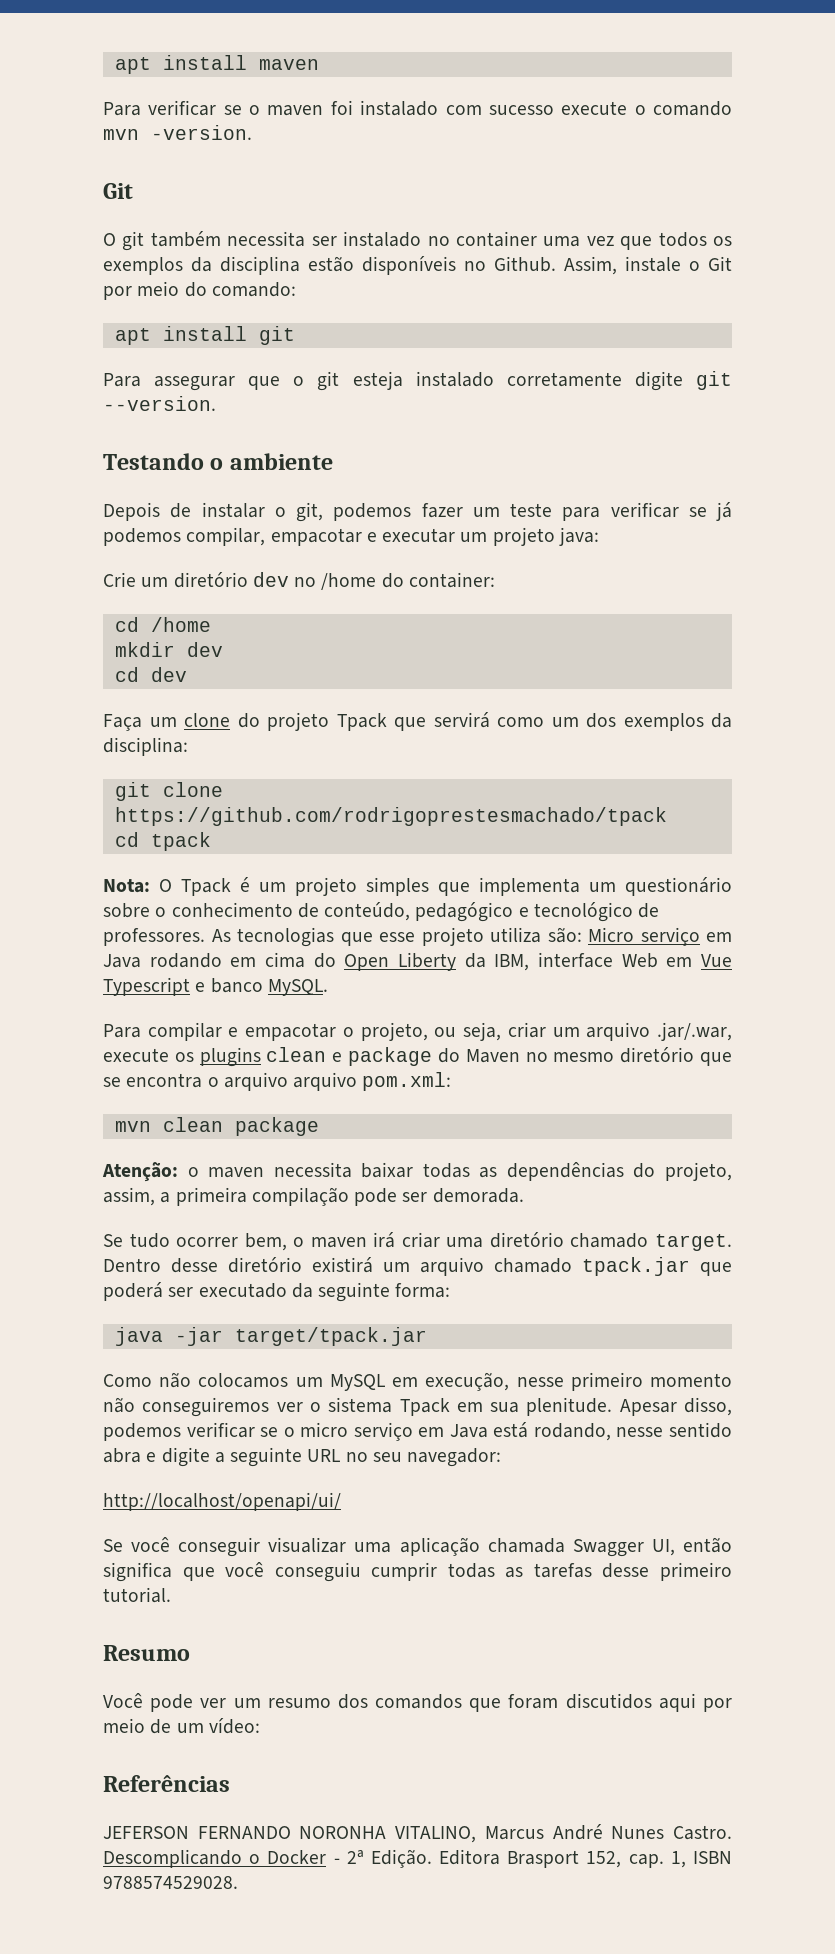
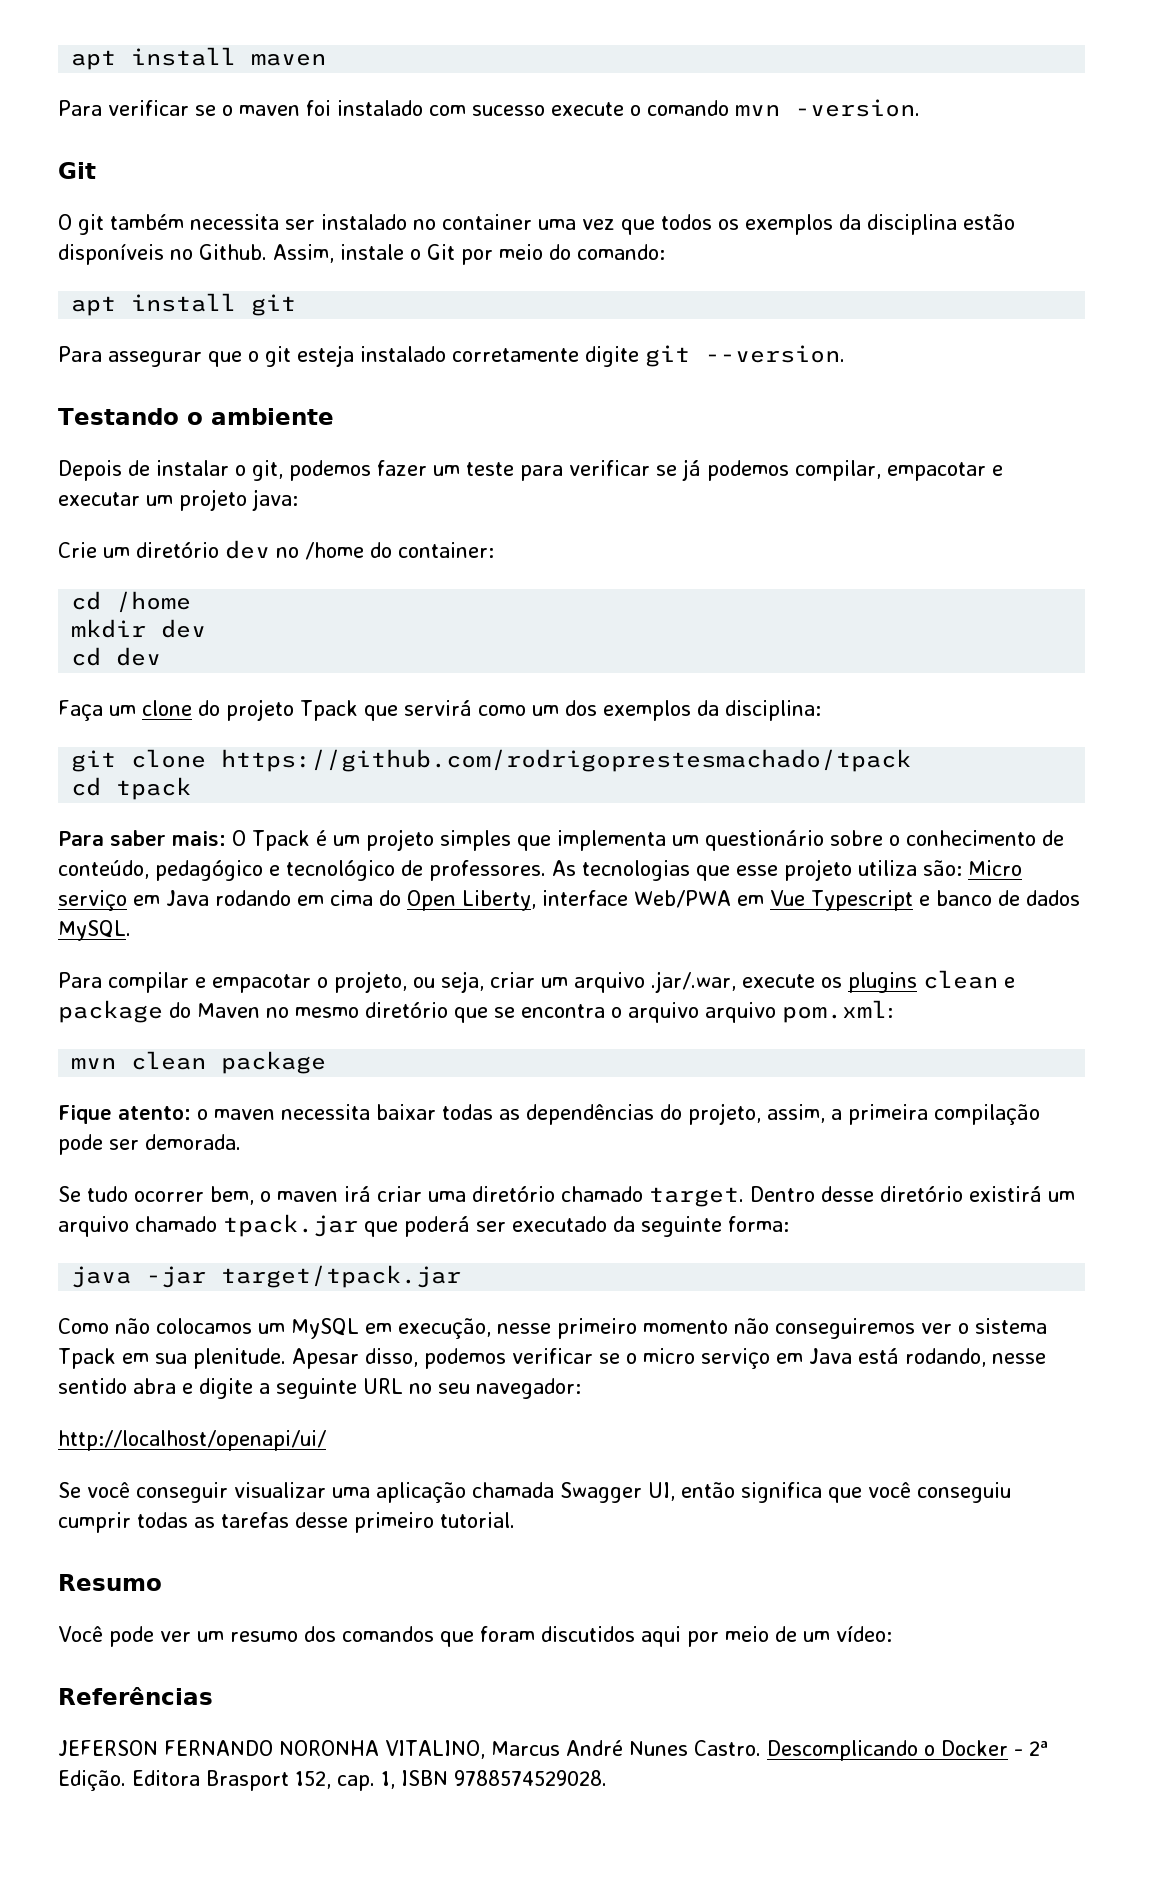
[103,879,150,893] Nota: -> [58,830,226,846] Para saber mais:
[397,952,658,971] Liberty da IBM, interface Web -> [462,890,731,911] Liberty, interface Web/PWA
(263, 985) none -> [997,890,1080,906] de dados
[102,1162,178,1182] Atenção: -> [58,1105,191,1124] Fique atento:

